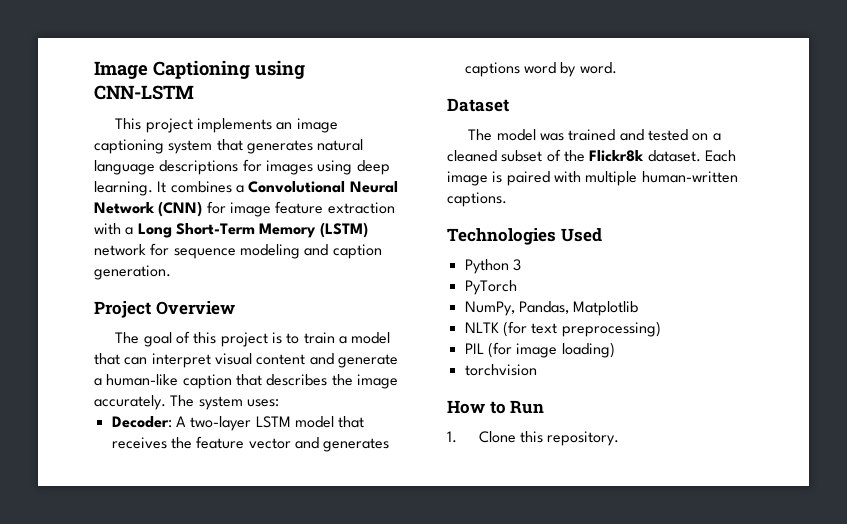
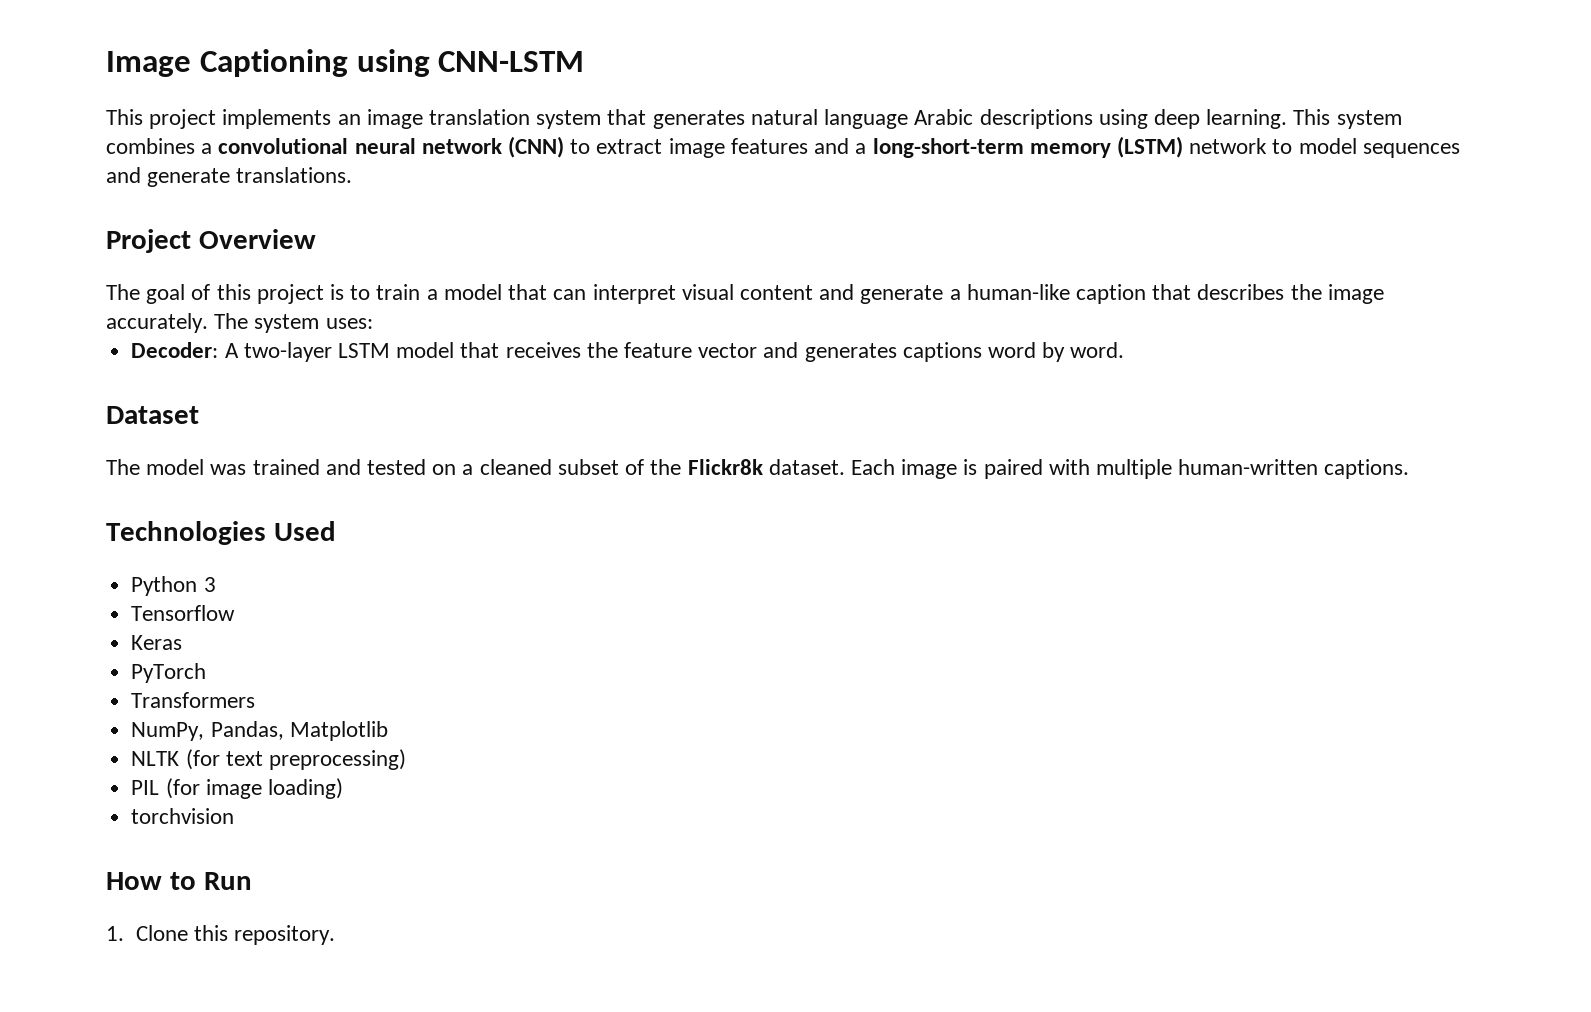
[94,139,164,154] captioning -> [429,109,531,125] translation
[159,159,390,175] [94,181,398,196] [94,201,395,217] [94,222,368,238] [94,243,382,259] [94,265,171,280] descriptions for images using deep learning. It combines a Convolutional Neural Network (CNN) for image feature extraction with a Long Short-Term Memory (LSTM) network for sequence modeling and caption generation. -> [914,109,1402,129] [106,136,1460,158] [106,167,353,187] Arabic descriptions using deep learning. This system combines a convolutional neural network (CNN) to extract image features and a long-short-term memory (LSTM) network to model sequences and generate translations.
(521, 265) none -> [131,605,236,621] [131,635,183,650] // Tensorflow // Keras
(517, 287) none -> [131,692,256,708] // Transformers

